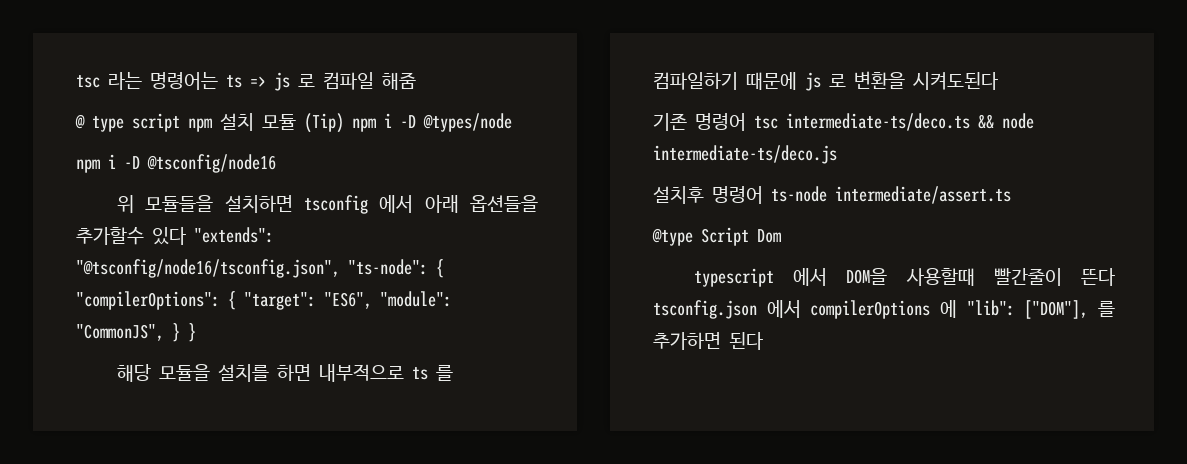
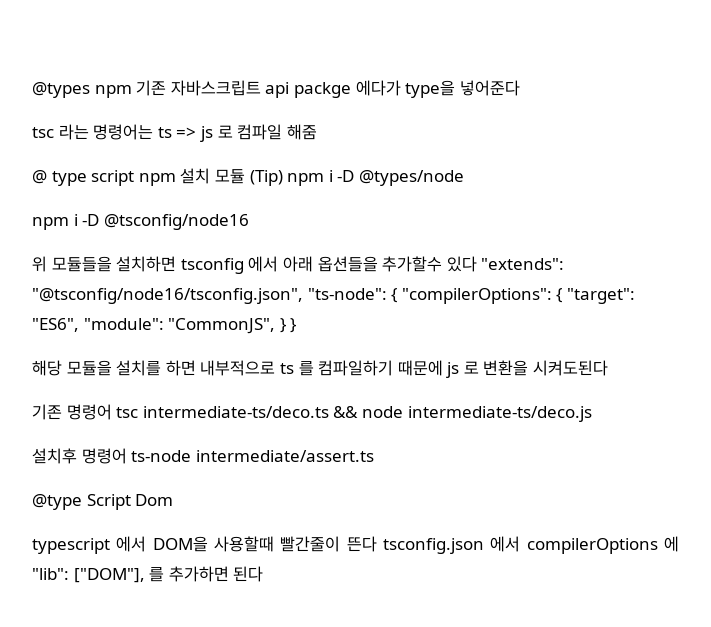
(76, 81) none -> [32,80,520,98] @types npm 기존 자바스크립트 api packge 에다가 type을 넣어준다 //

